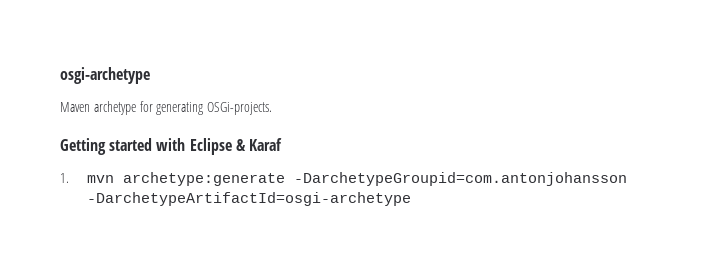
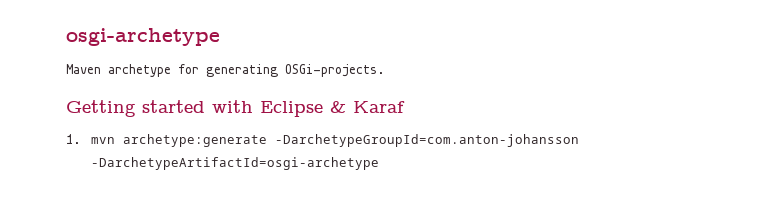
[293,172,627,186] -DarchetypeGroupid=com.antonjohansson -> [274,134,579,147] -DarchetypeGroupId=com.anton-johansson

